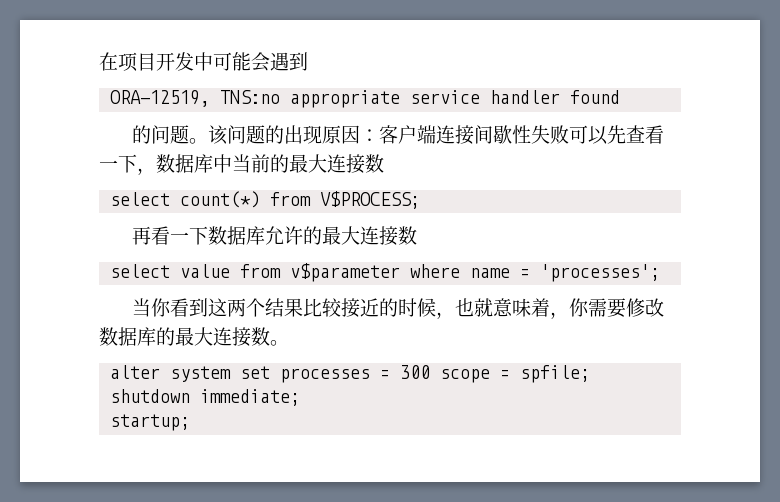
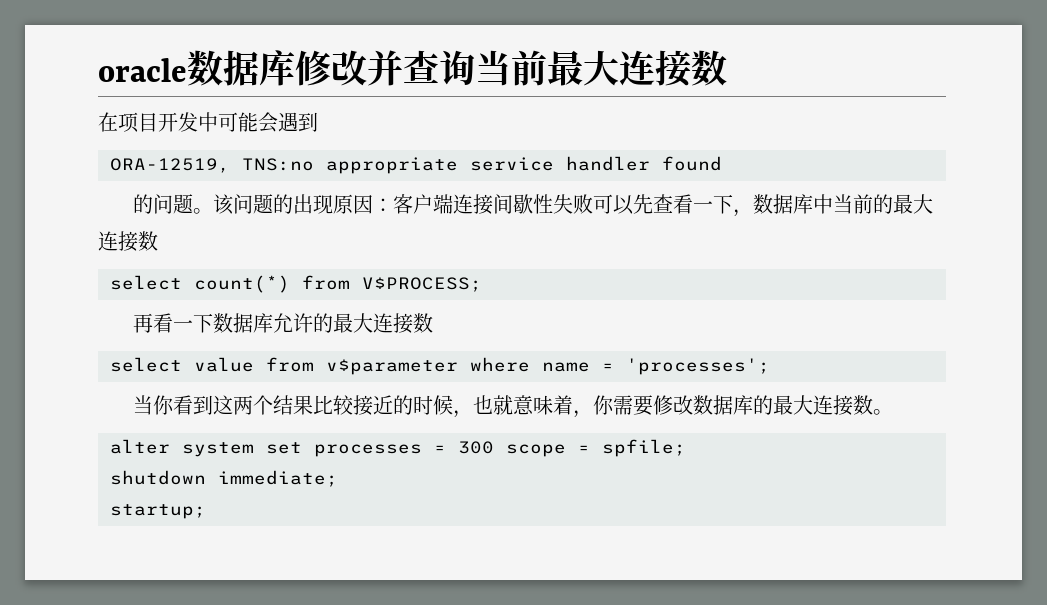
(99, 61) none -> [98,50,727,87] oracle数据库修改并查询当前最大连接数 //

